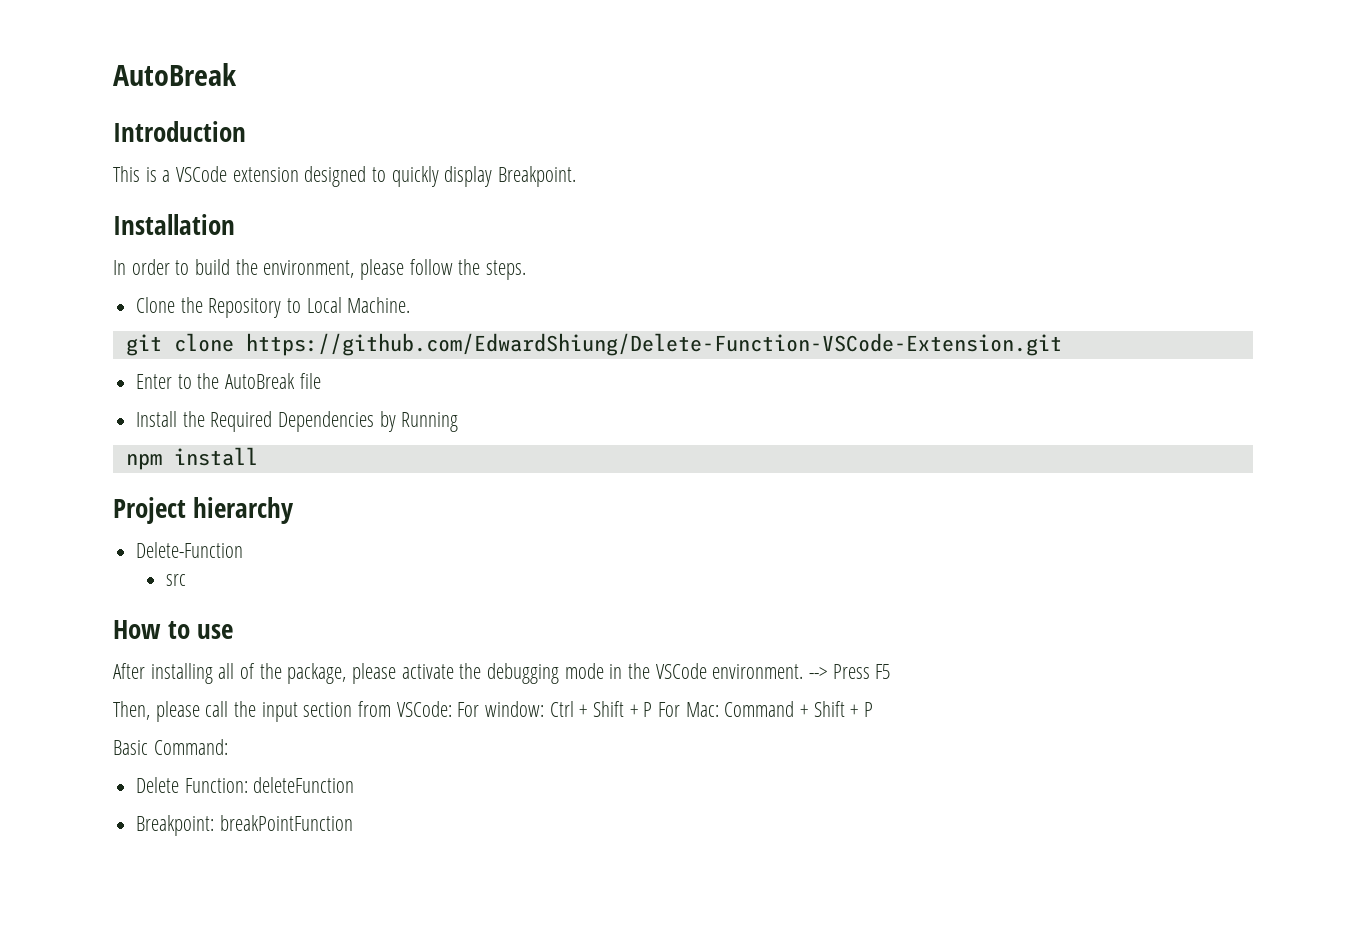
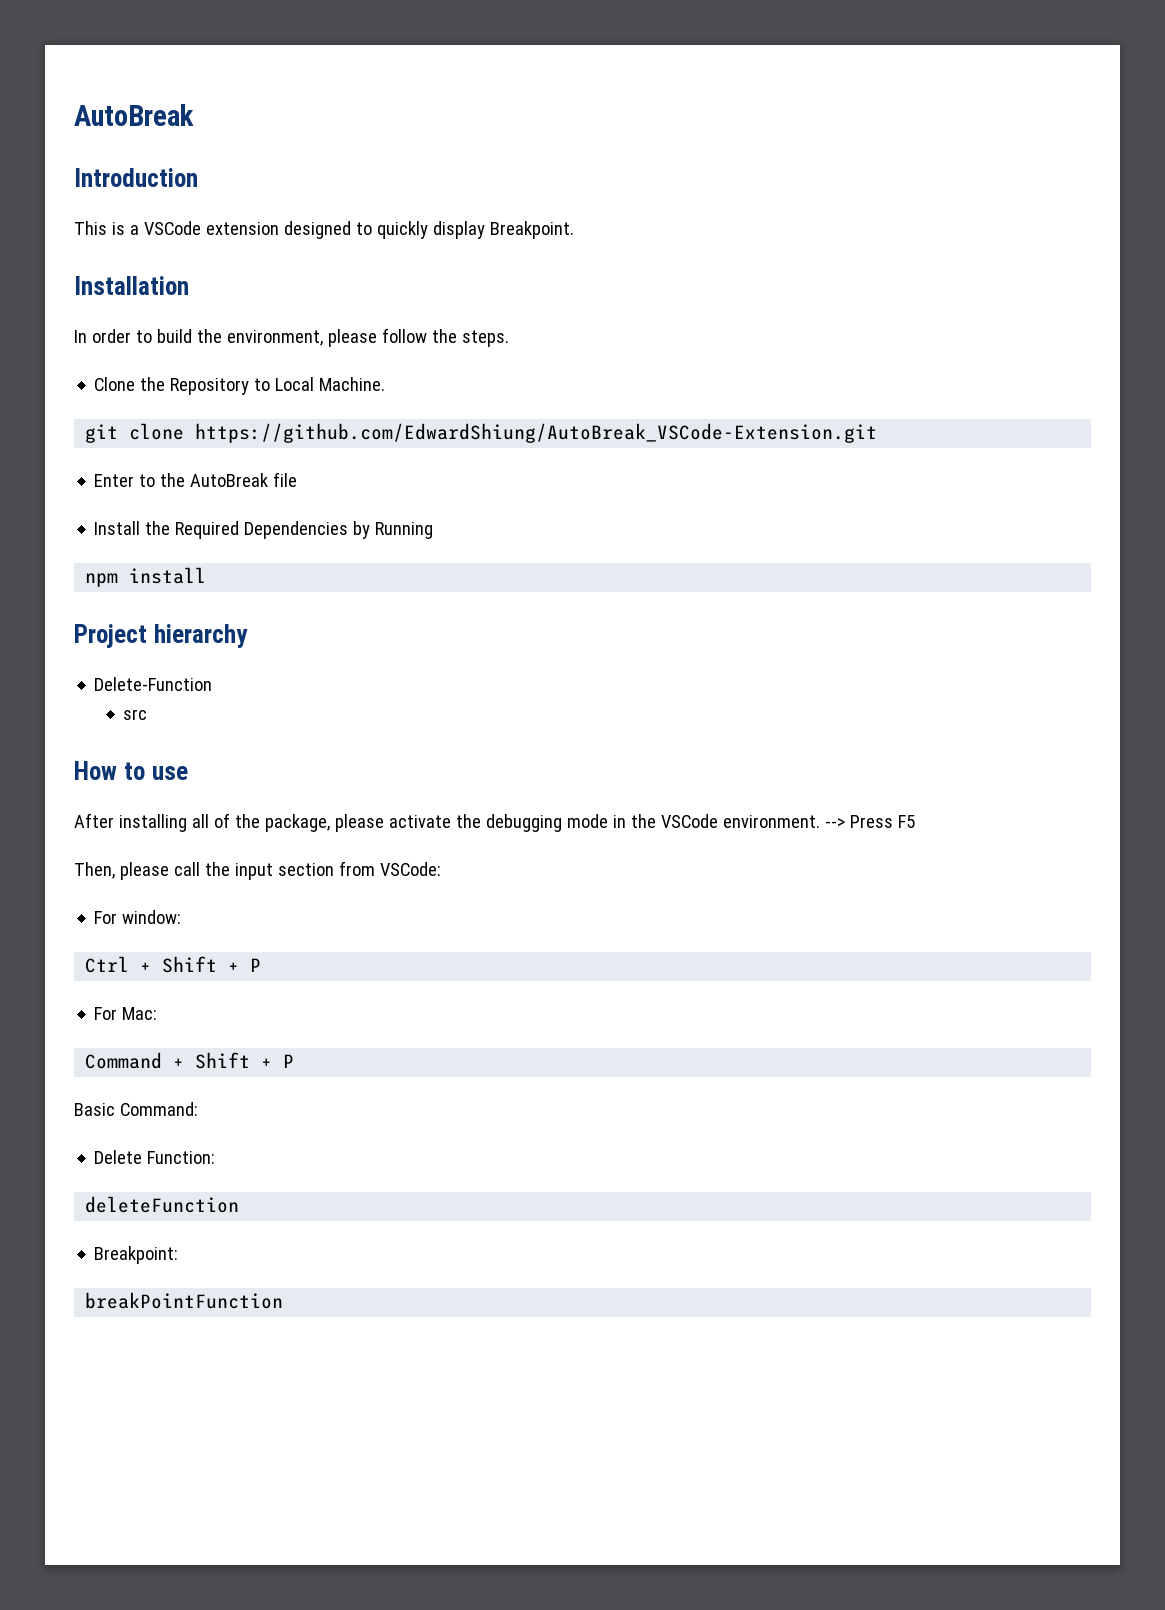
[245,333,1062,356] https://github.com/EdwardShiung/Delete-Function-VSCode-Extension.git -> [195,423,878,443] https://github.com/EdwardShiung/AutoBreak_VSCode-Extension.git
(452, 709) none -> (441, 869) //
(545, 709) none -> (182, 917) //
(653, 709) none -> (262, 965) //
(719, 709) none -> (158, 1013) //
(248, 785) none -> (216, 1157) //
(215, 825) none -> (179, 1255) //

